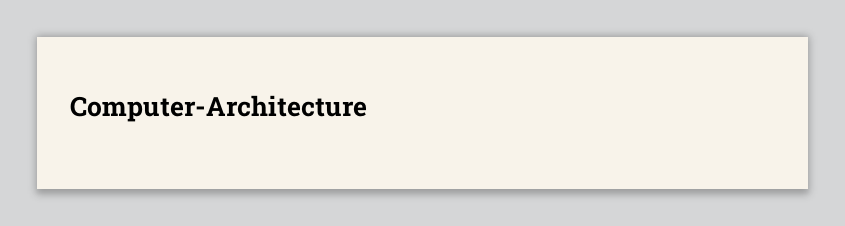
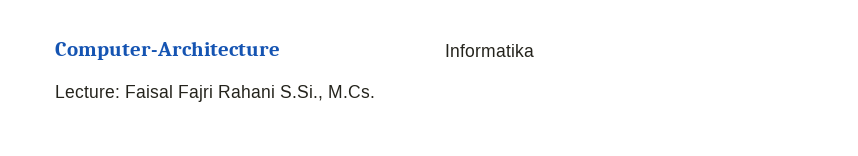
(367, 108) none -> [55,85,375,102] [445,44,534,57] // Lecture: Faisal Fajri Rahani S.Si., M.Cs. Informatika

